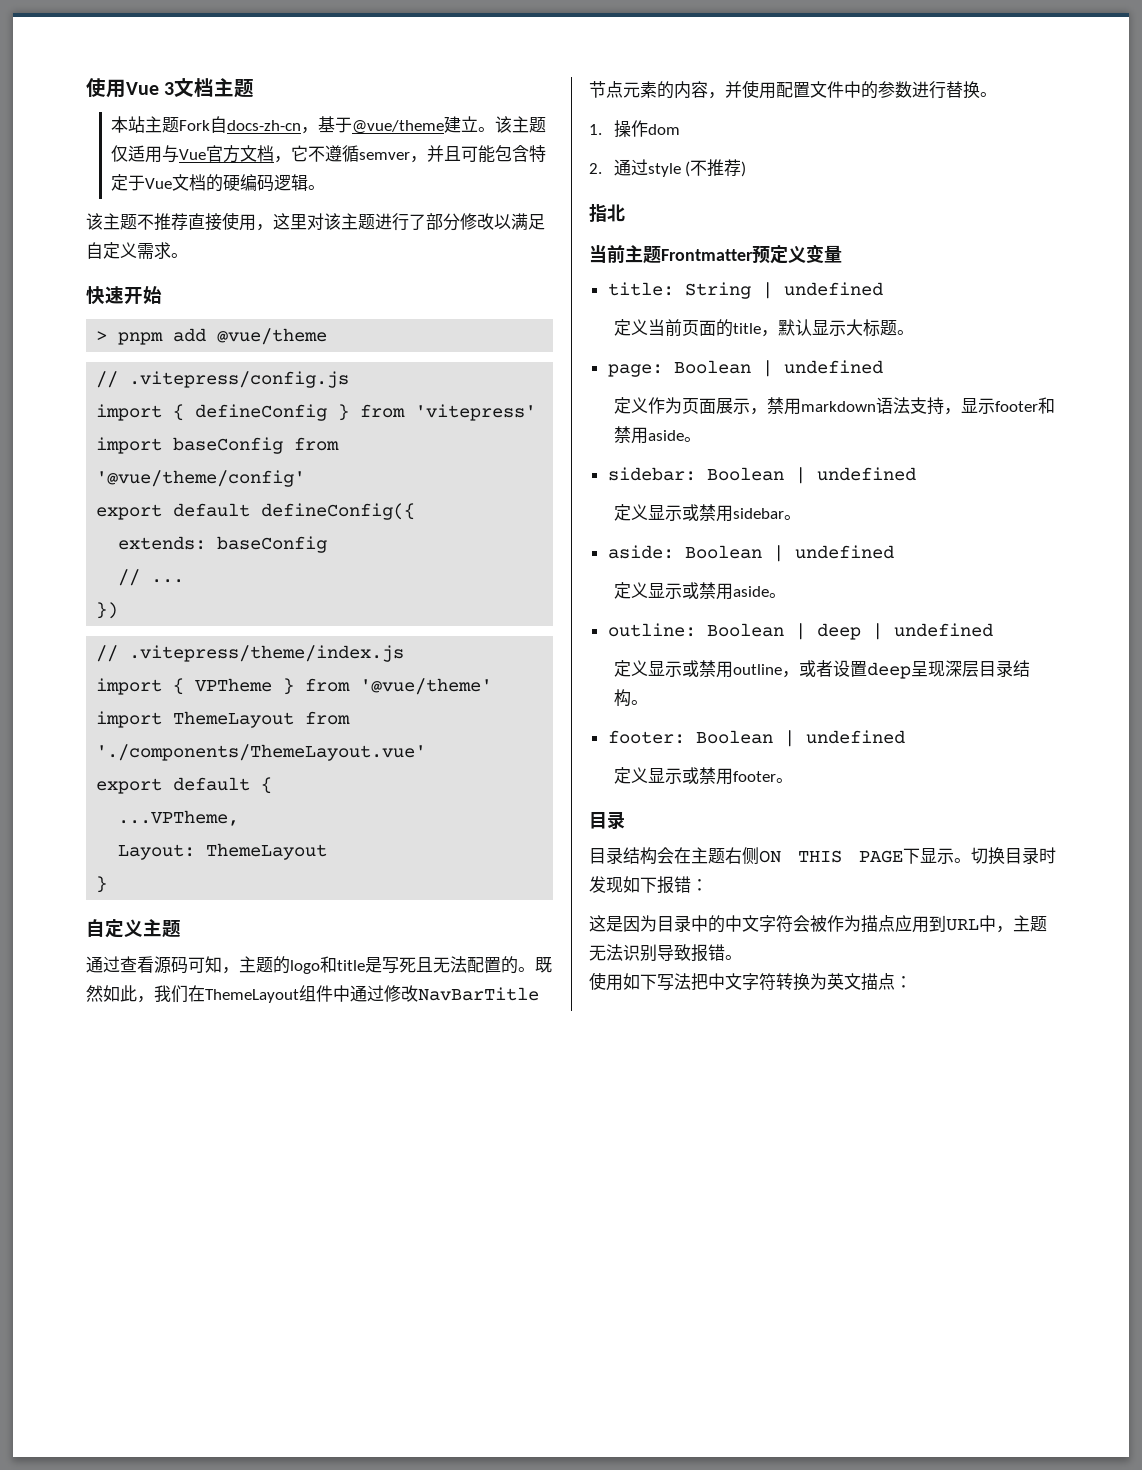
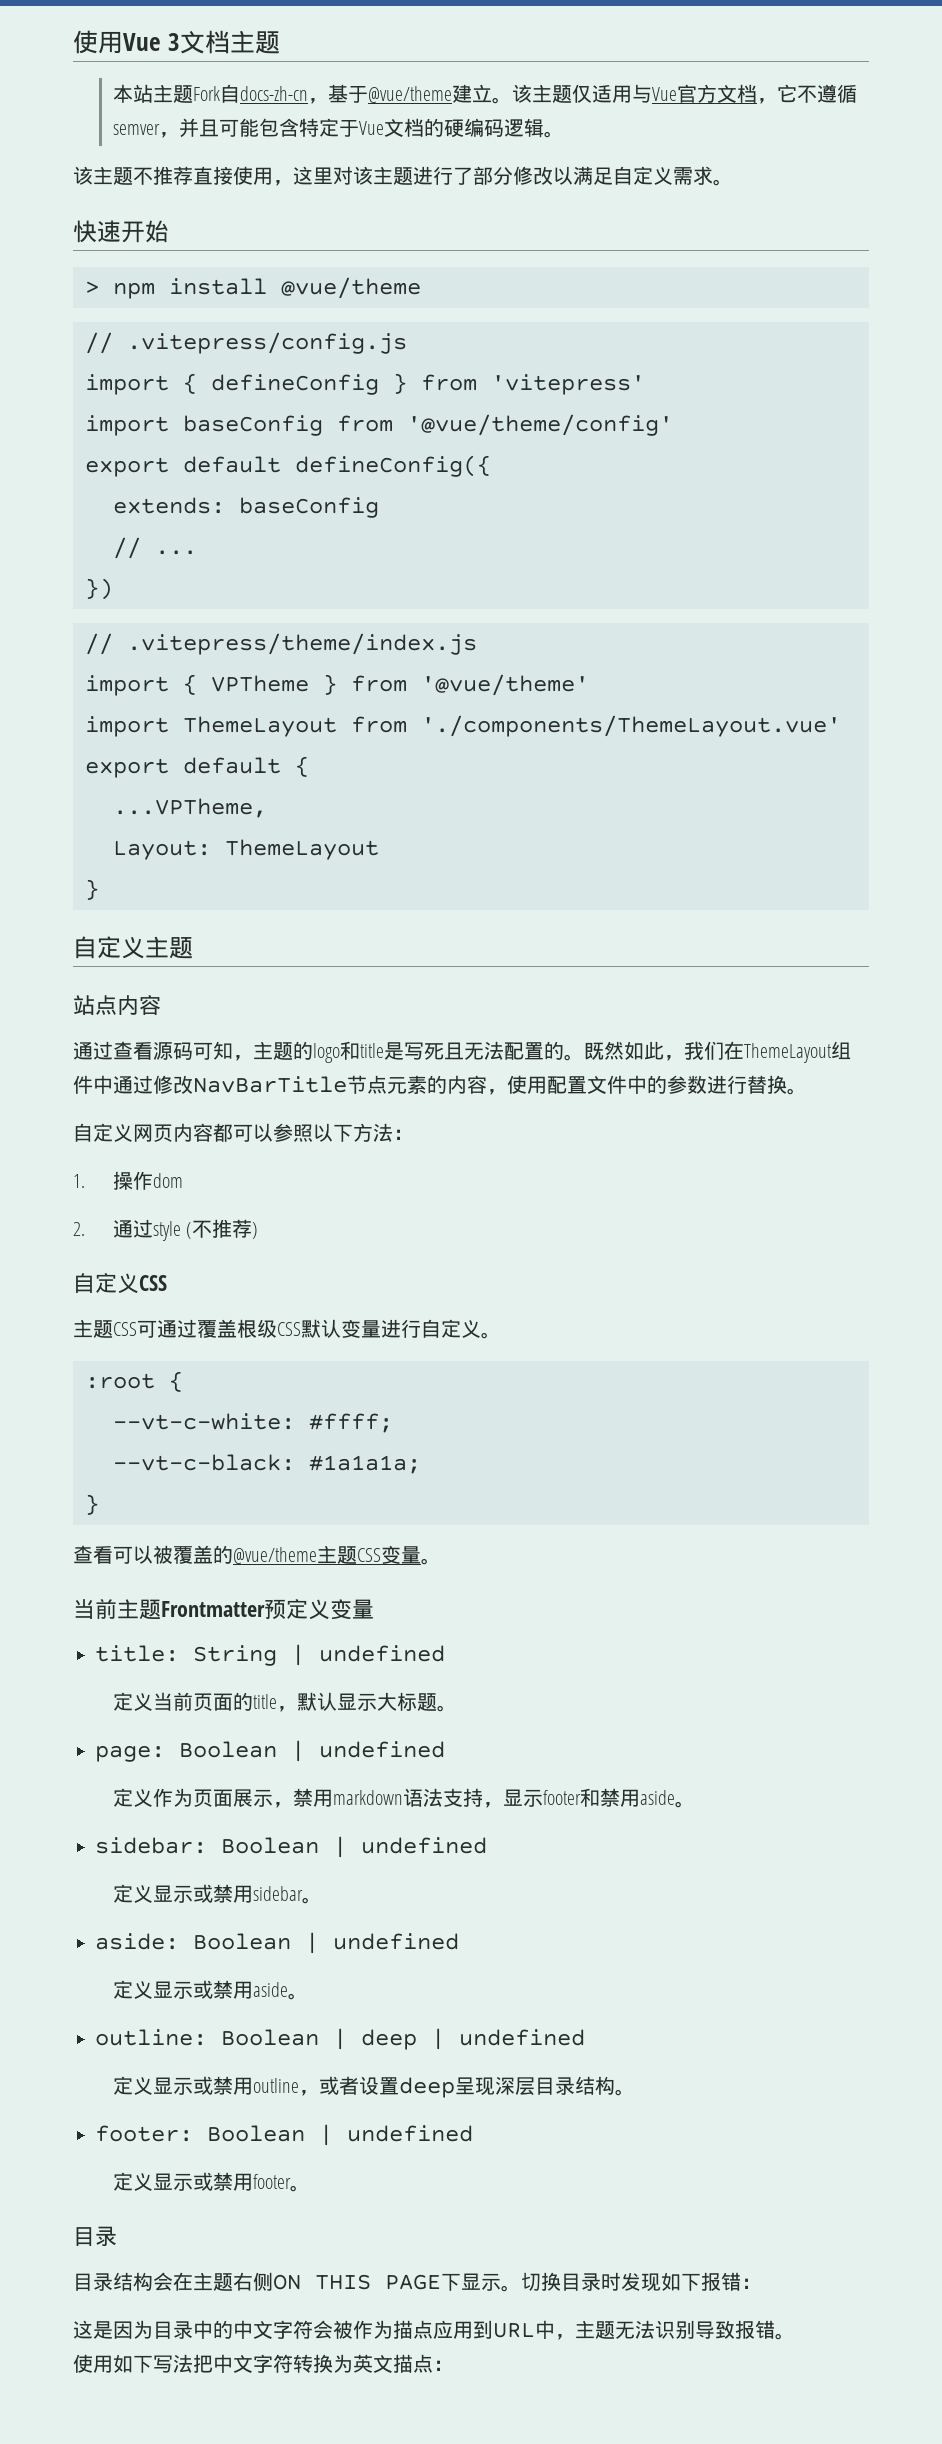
[118,328,207,345] pnpm add -> [113,278,267,299] npm install
(181, 929) none -> [73,995,161,1015] // 站点内容
[725,81,742,98] 并 -> (507, 1092) none
(997, 94) none -> [73,1123,413,1142] // 自定义网页内容都可以参照以下方法：
[589,203,625,222] 指北 -> [73,1273,167,1294] [73,1319,501,1339] [85,1371,183,1392] [113,1413,393,1433] [113,1454,421,1474] [85,1494,99,1515] [73,1545,441,1565] 自定义CSS // 主题CSS可通过覆盖根级CSS默认变量进行自定义。 // :root { // --vt-c-white: #ffff; // --vt-c-black: #1a1a1a; // } // 查看可以被覆盖的@vue/theme主题CSS变量。

